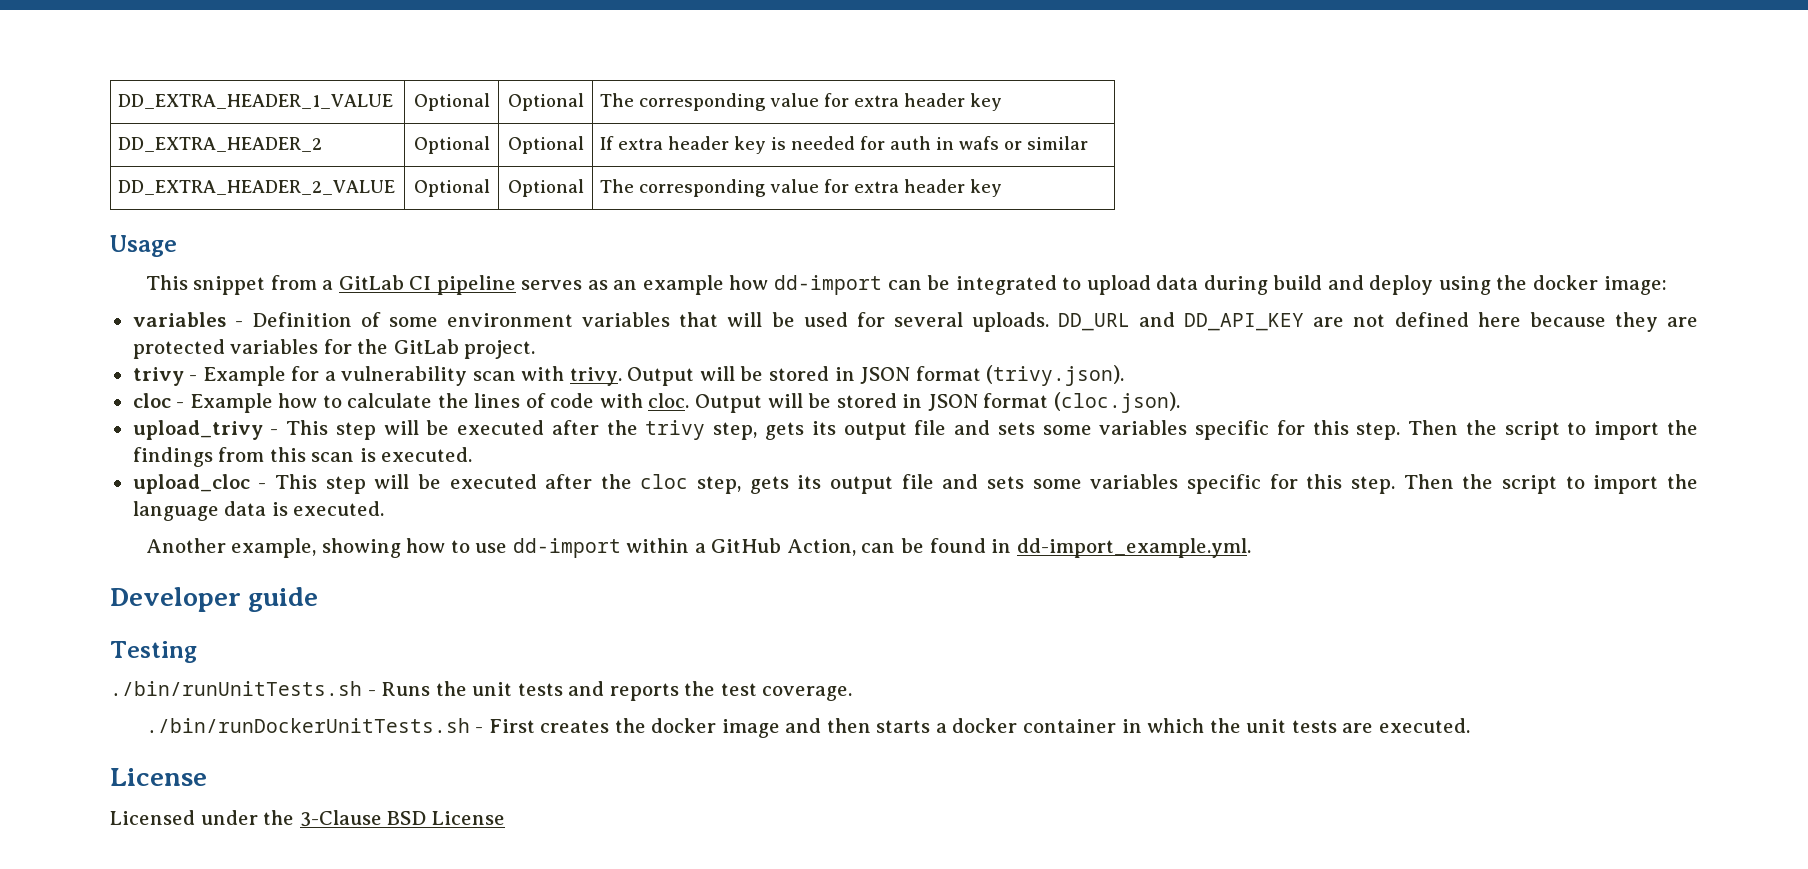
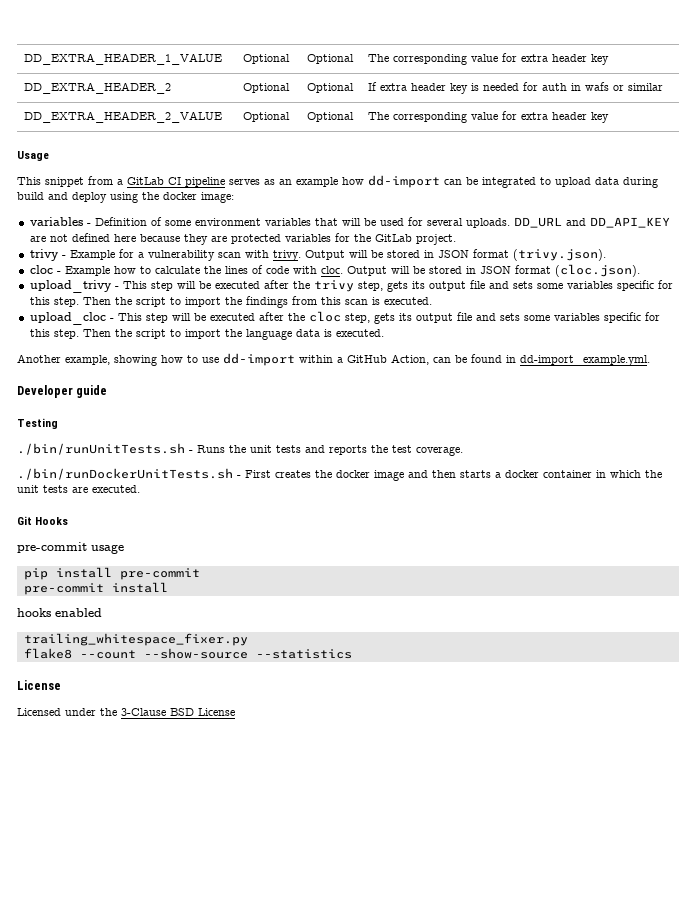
(1470, 725) none -> [17,516,69,525] [17,542,124,554] [23,567,200,580] [23,582,168,595] [17,608,102,617] [23,633,248,646] [23,648,352,659] // Git Hooks // pre-commit usage // pip install pre-commit // pre-commit install // hooks enabled // trailing_whitespace_fixer.py // flake8 --count --show-source --statistics

